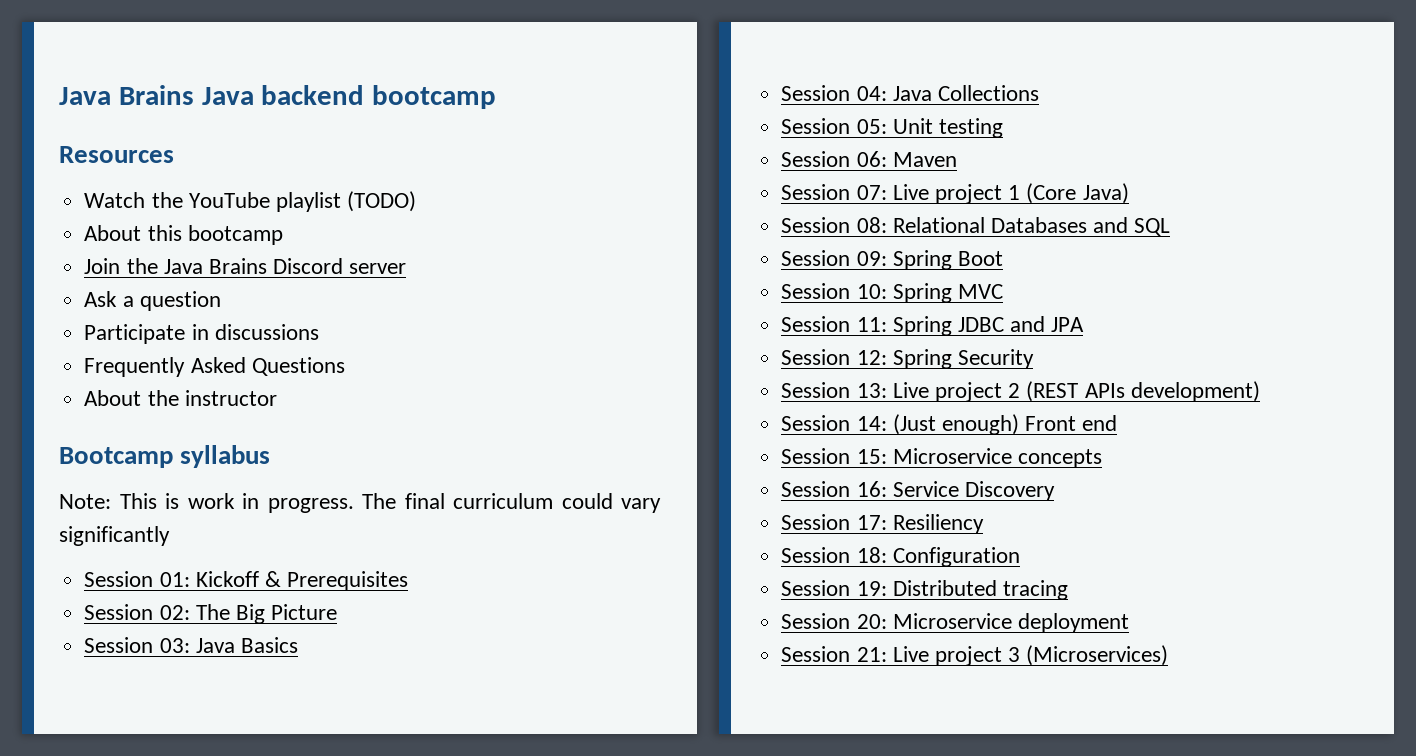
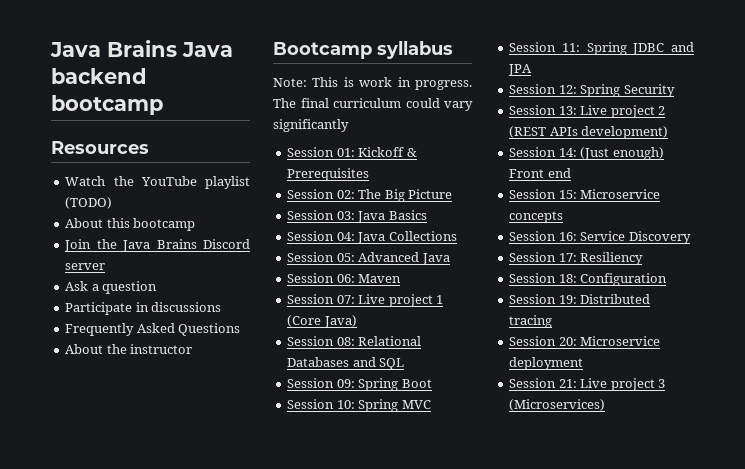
[892,118,1003,138] Unit testing -> [358,252,450,265] Advanced Java

